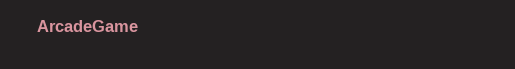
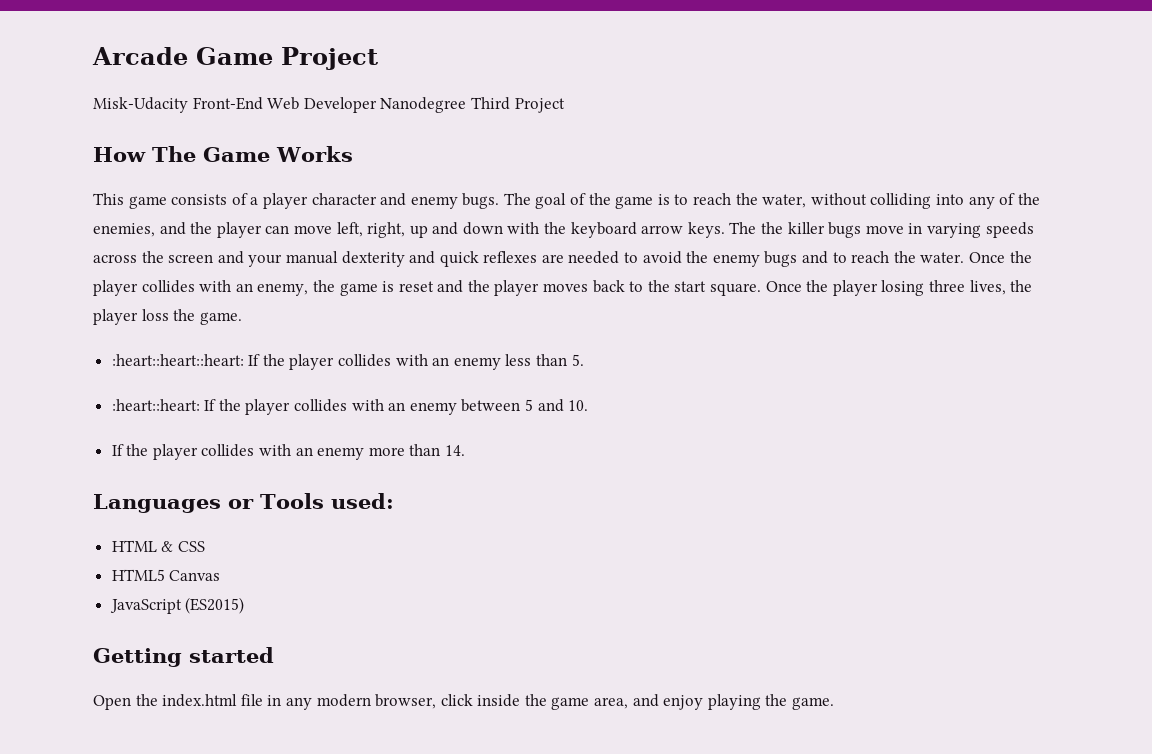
[37,20,138,32] ArcadeGame -> [92,47,378,70] [93,97,565,113] [93,146,353,162] [93,193,1040,209] [93,222,1034,238] [93,251,1032,267] [93,280,1033,296] [93,309,242,325] [111,354,584,370] [111,399,589,415] [111,444,466,460] [93,493,394,513] [111,540,205,552] [111,569,221,581] [109,597,245,614] [93,647,274,667] [93,694,835,710] Arcade Game Project // Misk-Udacity Front-End Web Developer Nanodegree Third Project // How The Game Works // This game consists of a player character and enemy bugs. The goal of the game is to reach the water, without colliding into any of the enemies, and the player can move left, right, up and down with the keyboard arrow keys. The the killer bugs move in varying speeds across the screen and your manual dexterity and quick reflexes are needed to avoid the enemy bugs and to reach the water. Once the player collides with an enemy, the game is reset and the player moves back to the start square. Once the player losing three lives, the player loss the game. // :heart::heart::heart: If the player collides with an enemy less than 5. // :heart::heart: If the player collides with an enemy between 5 and 10. // If the player collides with an enemy more than 14. // Languages or Tools used: // HTML & CSS // HTML5 Canvas // JavaScript (ES2015) // Getting started // Open the index.html file in any modern browser, click inside the game area, and enjoy playing the game.

